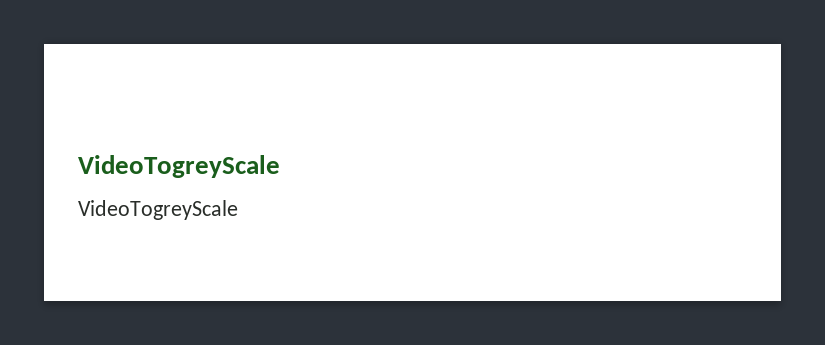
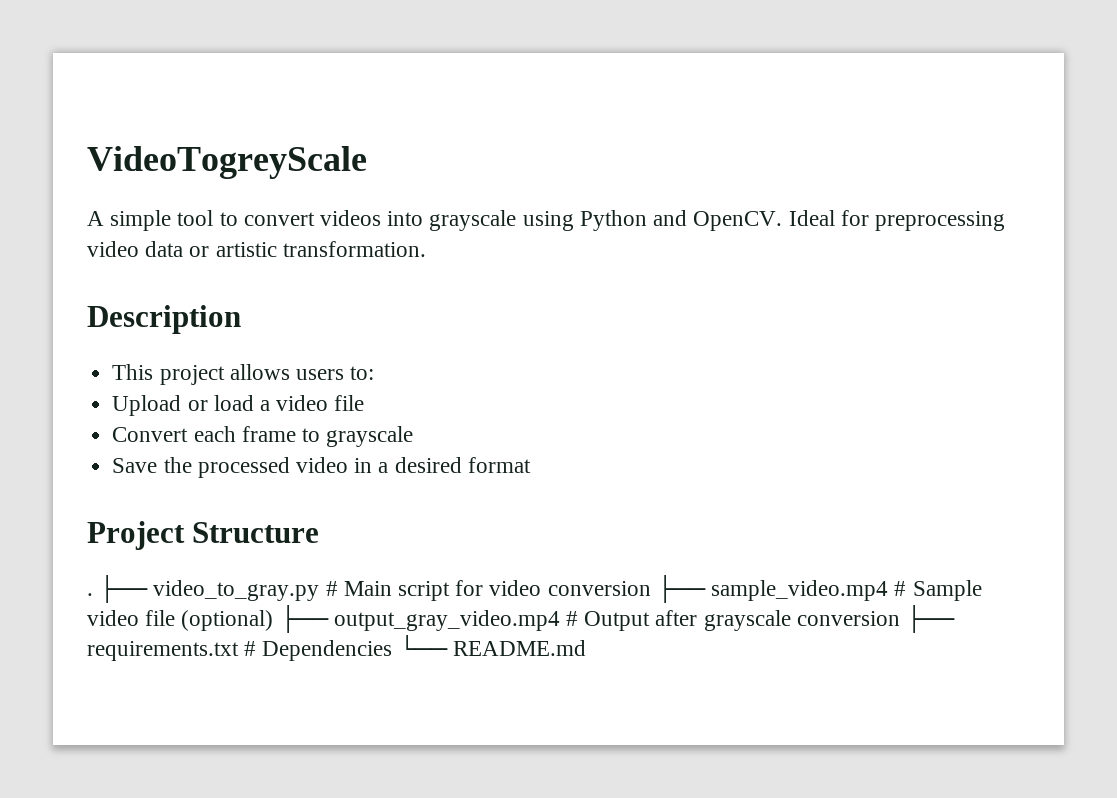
[78,200,238,220] VideoTogreyScale -> [87,210,1005,231] [87,241,426,257] [87,305,241,334] [112,364,375,385] [112,395,365,416] [112,426,414,447] [112,457,531,478] [87,521,320,550] [87,575,982,603] [87,605,956,633] [87,635,586,661] A simple tool to convert videos into grayscale using Python and OpenCV. Ideal for preprocessing video data or artistic transformation. // Description // This project allows users to: // Upload or load a video file // Convert each frame to grayscale // Save the processed video in a desired format // Project Structure // . ├── video_to_gray.py # Main script for video conversion ├── sample_video.mp4 # Sample video file (optional) ├── output_gray_video.mp4 # Output after grayscale conversion ├── requirements.txt # Dependencies └── README.md

